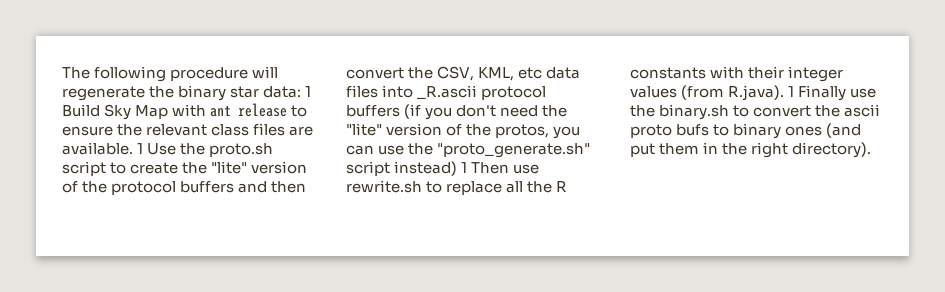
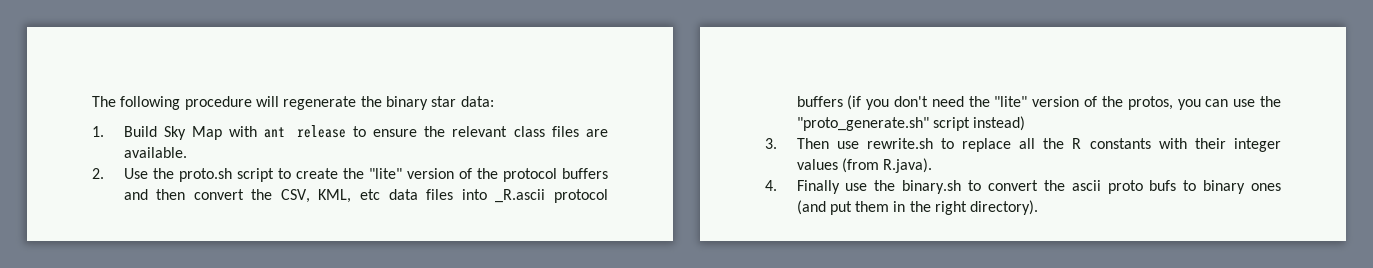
[305,86,312,97] 1 -> [92,126,104,137] // 1.
[137,143,144,154] 1 -> [92,168,104,179] // 2.
[461,162,468,173] 1 -> [765,138,777,149] // 3.
[788,86,795,97] 1 -> [765,180,777,191] // 4.

